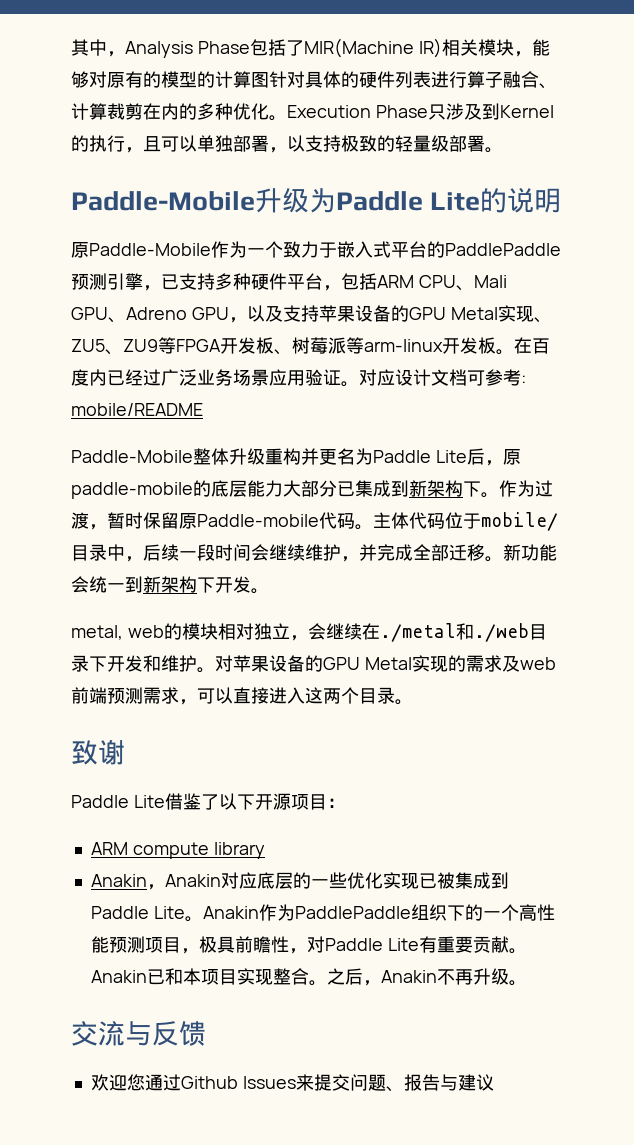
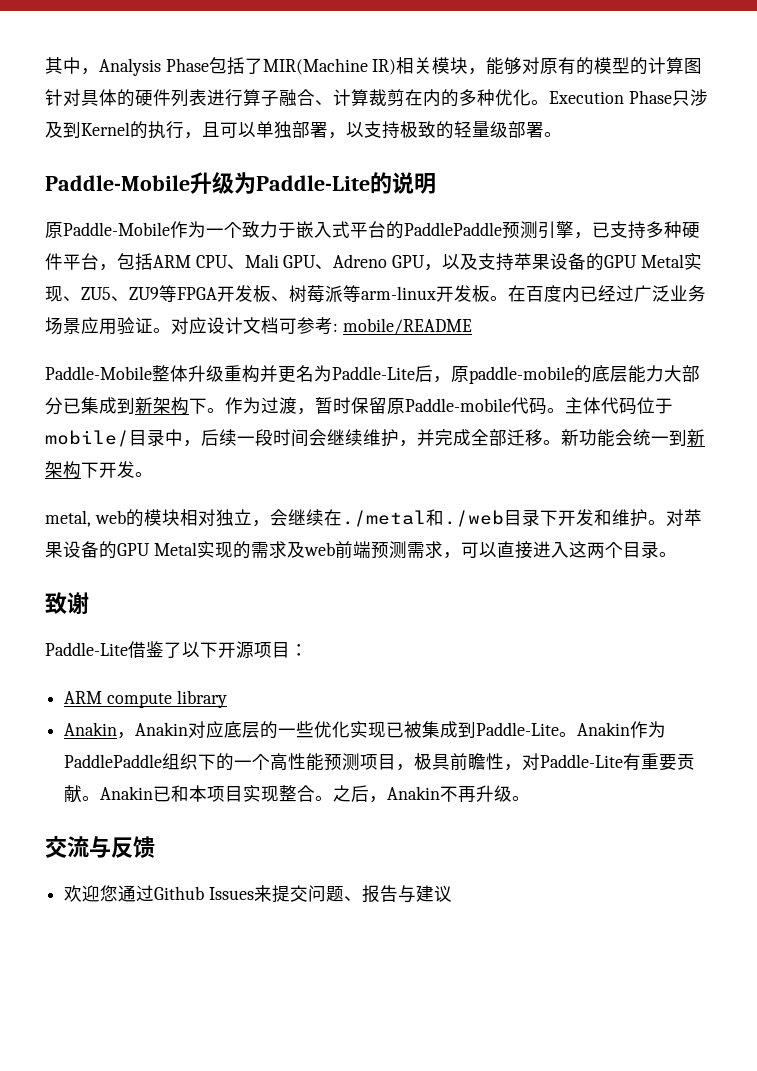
[336,191,481,211] Paddle Lite -> [256,175,370,191] Paddle-Lite
[373,450,467,463] Paddle Lite -> [332,366,415,380] Paddle-Lite
[71,795,165,808] Paddle Lite -> [45,642,128,656] Paddle-Lite
[90,906,185,919] Paddle Lite -> [476,722,560,736] Paddle-Lite
[324,938,419,951] Paddle Lite -> [540,754,624,768] Paddle-Lite

